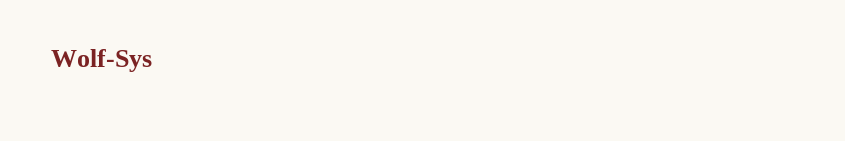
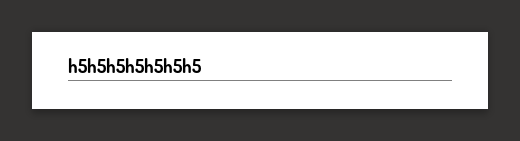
[51,49,152,72] Wolf-Sys -> [68,58,201,73] h5h5h5h5h5h5h5

